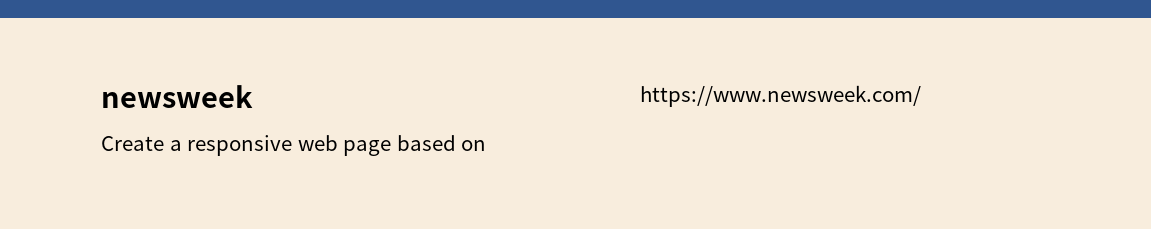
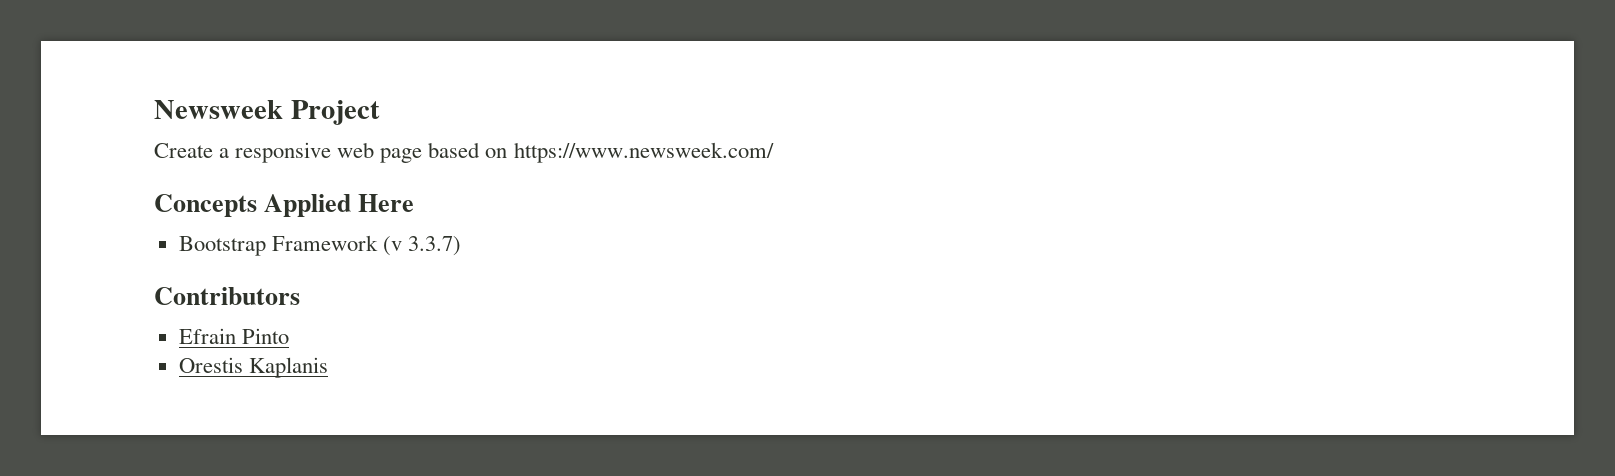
[101,85,253,108] newsweek -> [154,100,380,125] Newsweek Project
(921, 96) none -> [154,194,415,217] [178,235,461,256] [154,287,300,305] [178,328,289,344] [178,357,328,378] // Concepts Applied Here // Bootstrap Framework (v 3.3.7) // Contributors // Efrain Pinto // Orestis Kaplanis

